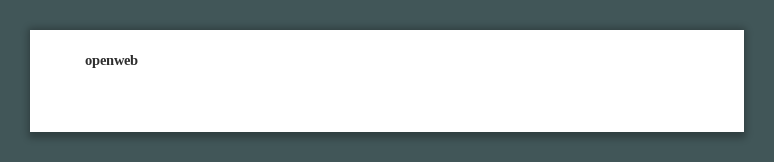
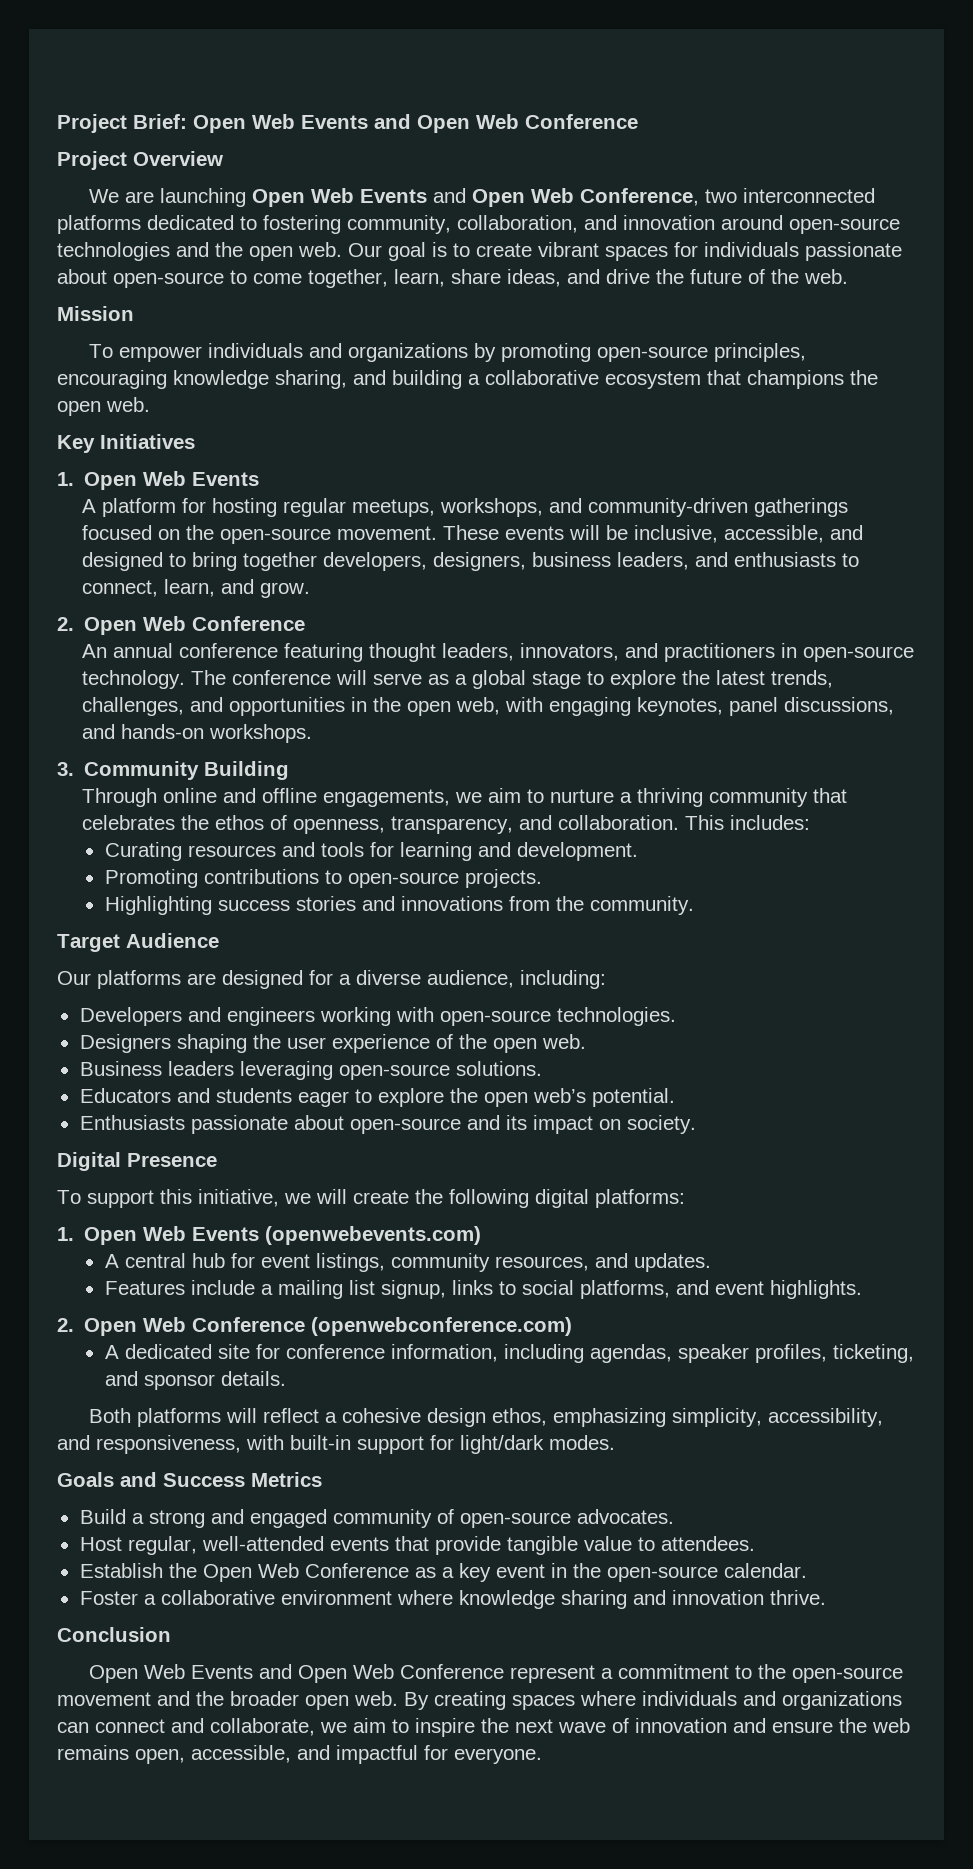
[85,55,138,68] openweb -> [57,114,638,133] [57,151,223,170] [88,188,875,207] [57,215,900,234] [57,242,902,261] [57,269,848,288] [57,306,134,321] [88,343,806,362] [57,370,878,389] [57,397,150,416] [57,434,195,453] [57,471,260,490] [82,498,849,517] [82,525,864,544] [82,552,860,571] [82,579,311,598] [57,616,306,635] [82,643,915,662] [82,670,834,689] [82,697,895,716] [82,724,313,743] [57,761,290,780] [82,788,848,807] [82,815,811,834] [104,842,638,861] [104,869,542,888] [104,896,694,915] [57,933,219,952] [57,970,606,989] [79,1007,676,1026] [79,1034,586,1053] [79,1061,542,1080] [79,1088,675,1107] [79,1115,696,1134] [57,1152,217,1171] [57,1189,685,1208] [57,1226,482,1245] [104,1253,711,1272] [104,1280,862,1299] [57,1317,573,1336] [104,1344,914,1363] [104,1371,286,1390] [88,1408,883,1427] [57,1435,615,1454] [57,1472,322,1487] [79,1509,674,1528] [79,1536,755,1555] [79,1563,807,1582] [79,1590,826,1609] [57,1627,171,1642] [88,1664,903,1683] [57,1691,902,1710] [57,1718,910,1737] [57,1745,542,1764] Project Brief: Open Web Events and Open Web Conference // Project Overview // We are launching Open Web Events and Open Web Conference, two interconnected platforms dedicated to fostering community, collaboration, and innovation around open-source technologies and the open web. Our goal is to create vibrant spaces for individuals passionate about open-source to come together, learn, share ideas, and drive the future of the web. // Mission // To empower individuals and organizations by promoting open-source principles, encouraging knowledge sharing, and building a collaborative ecosystem that champions the open web. // Key Initiatives // 1. Open Web Events // A platform for hosting regular meetups, workshops, and community-driven gatherings focused on the open-source movement. These events will be inclusive, accessible, and designed to bring together developers, designers, business leaders, and enthusiasts to connect, learn, and grow. // 2. Open Web Conference // An annual conference featuring thought leaders, innovators, and practitioners in open-source technology. The conference will serve as a global stage to explore the latest trends, challenges, and opportunities in the open web, with engaging keynotes, panel discussions, and hands-on workshops. // 3. Community Building // Through online and offline engagements, we aim to nurture a thriving community that celebrates the ethos of openness, transparency, and collaboration. This includes: // Curating resources and tools for learning and development. // Promoting contributions to open-source projects. // Highlighting success stories and innovations from the community. // Target Audience // Our platforms are designed for a diverse audience, including: // Developers and engineers working with open-source technologies. // Designers shaping the user experience of the open web. // Business leaders leveraging open-source solutions. // Educators and students eager to explore the open web’s potential. // Enthusiasts passionate about open-source and its impact on society. // Digital Presence // To support this initiative, we will create the following digital platforms: // 1. Open Web Events (openwebevents.com) // A central hub for event listings, community resources, and updates. // Features include a mailing list signup, links to social platforms, and event highlights. // 2. Open Web Conference (openwebconference.com) // A dedicated site for conference information, including agendas, speaker profiles, ticketing, and sponsor details. // Both platforms will reflect a cohesive design ethos, emphasizing simplicity, accessibility, and responsiveness, with built-in support for light/dark modes. // Goals and Success Metrics // Build a strong and engaged community of open-source advocates. // Host regular, well-attended events that provide tangible value to attendees. // Establish the Open Web Conference as a key event in the open-source calendar. // Foster a collaborative environment where knowledge sharing and innovation thrive. // Conclusion // Open Web Events and Open Web Conference represent a commitment to the open-source movement and the broader open web. By creating spaces where individuals and organizations can connect and collaborate, we aim to inspire the next wave of innovation and ensure the web remains open, accessible, and impactful for everyone.

